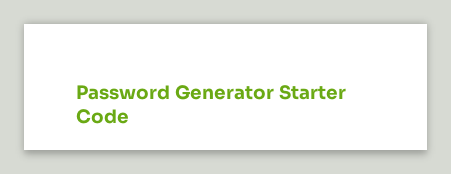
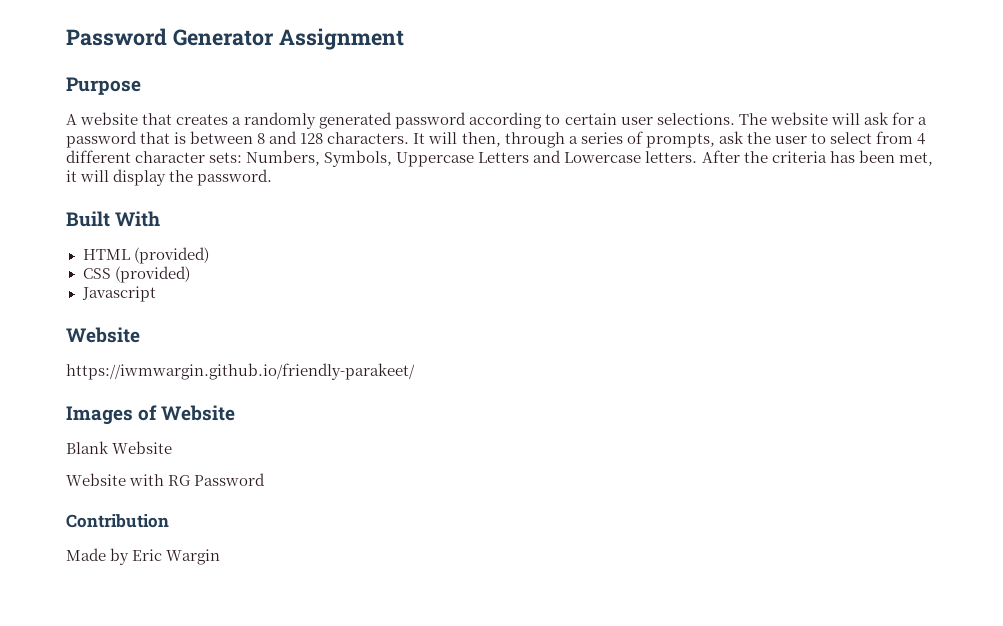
[278,85,346,100] [76,109,129,124] Starter Code -> [278,28,404,50] [66,77,141,95] [66,112,927,129] [66,131,926,148] [66,150,933,167] [66,169,273,186] [66,211,161,227] [82,247,209,264] [82,266,190,283] [81,286,156,302] [66,327,140,343] [66,363,415,380] [66,405,236,425] [66,441,173,454] [66,473,266,486] [66,514,169,528] [66,548,221,565] Assignment // Purpose // A website that creates a randomly generated password according to certain user selections. The website will ask for a password that is between 8 and 128 characters. It will then, through a series of prompts, ask the user to select from 4 different character sets: Numbers, Symbols, Uppercase Letters and Lowercase letters. After the criteria has been met, it will display the password. // Built With // HTML (provided) // CSS (provided) // Javascript // Website // https://iwmwargin.github.io/friendly-parakeet/ // Images of Website // Blank Website // Website with RG Password // Contribution // Made by Eric Wargin

